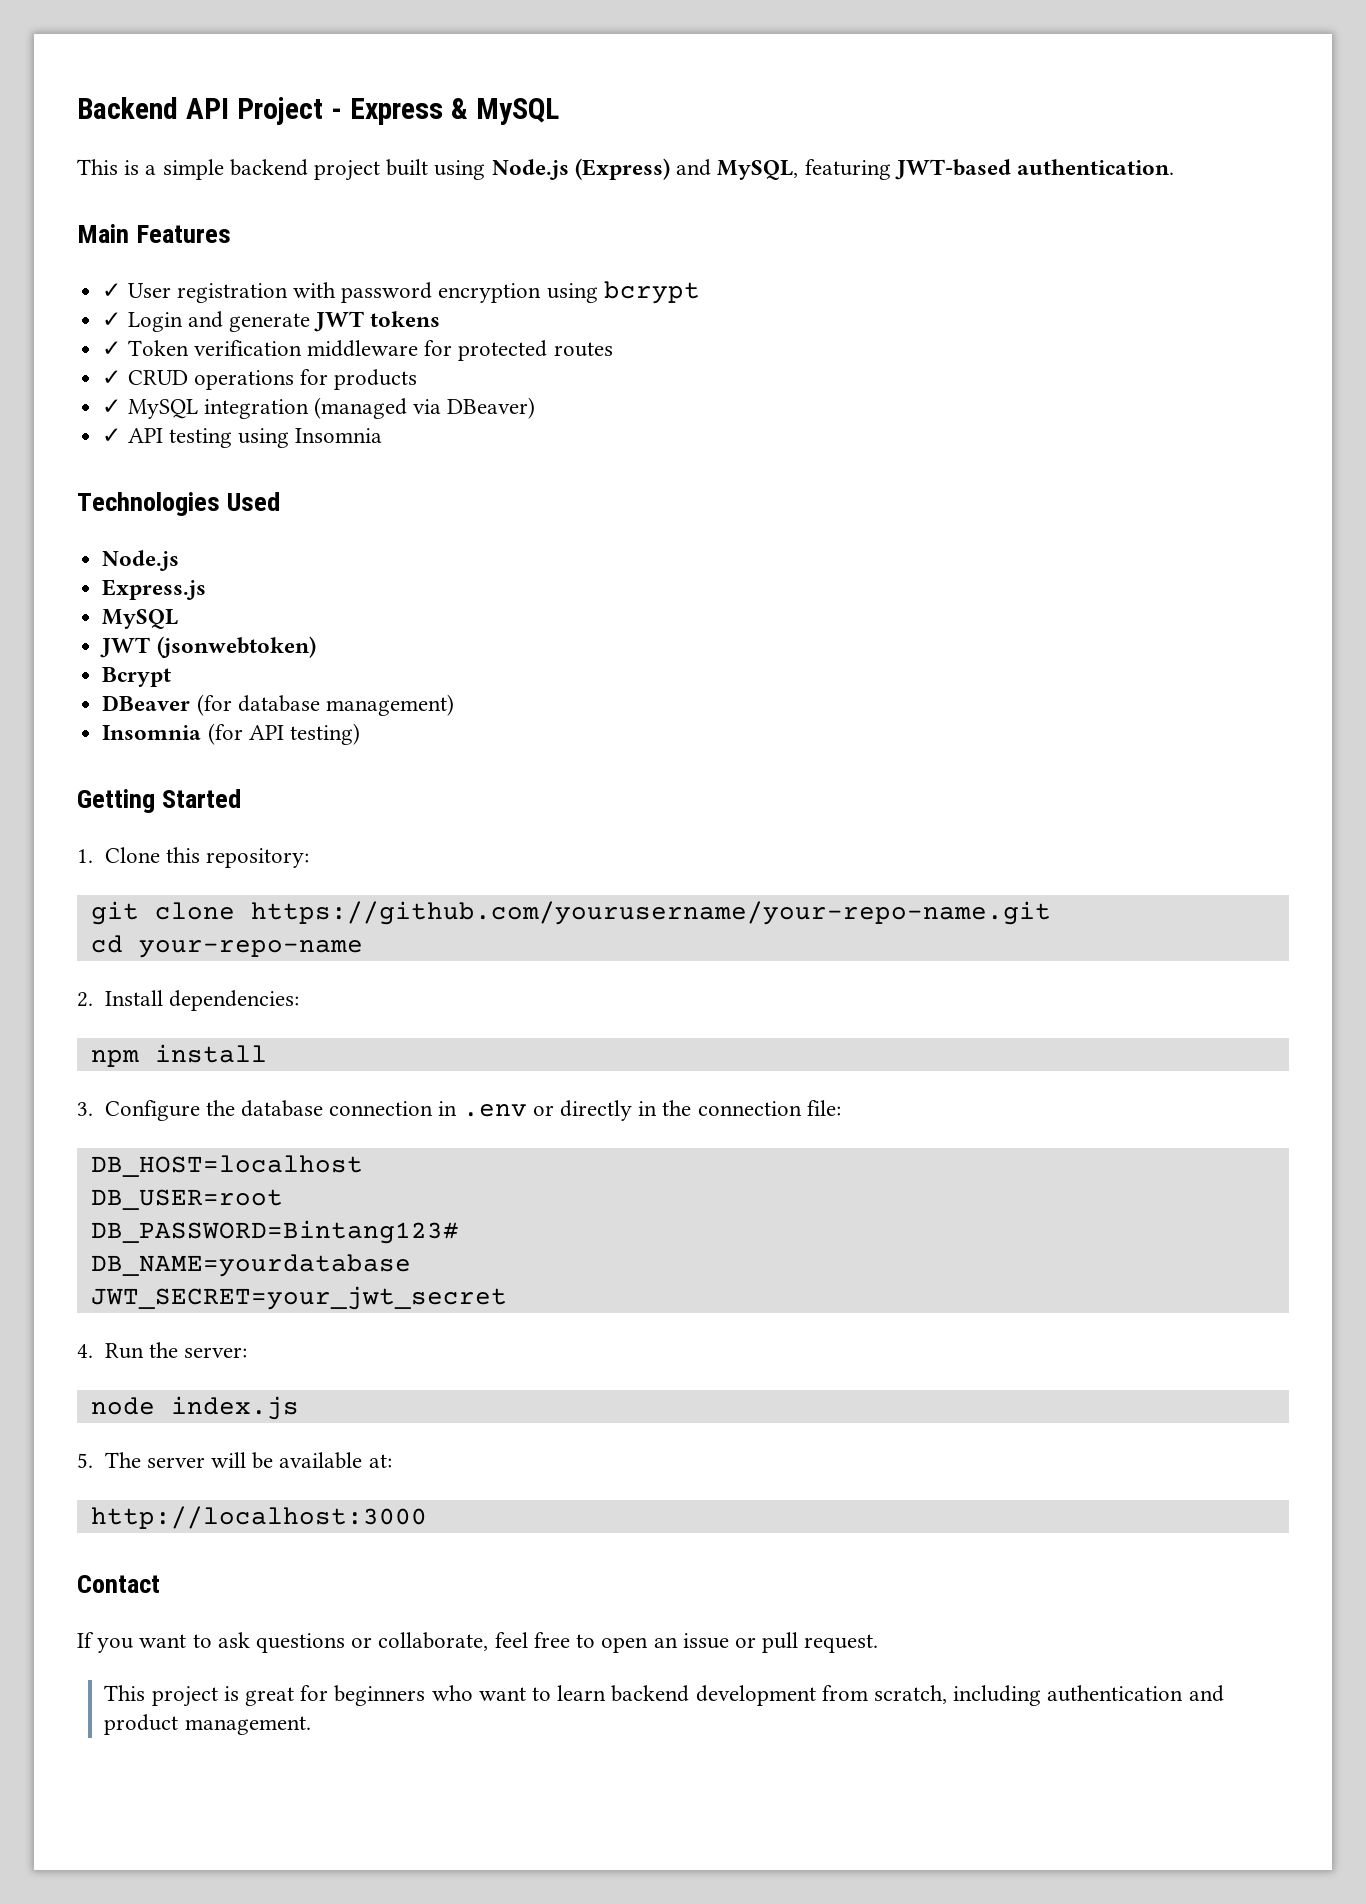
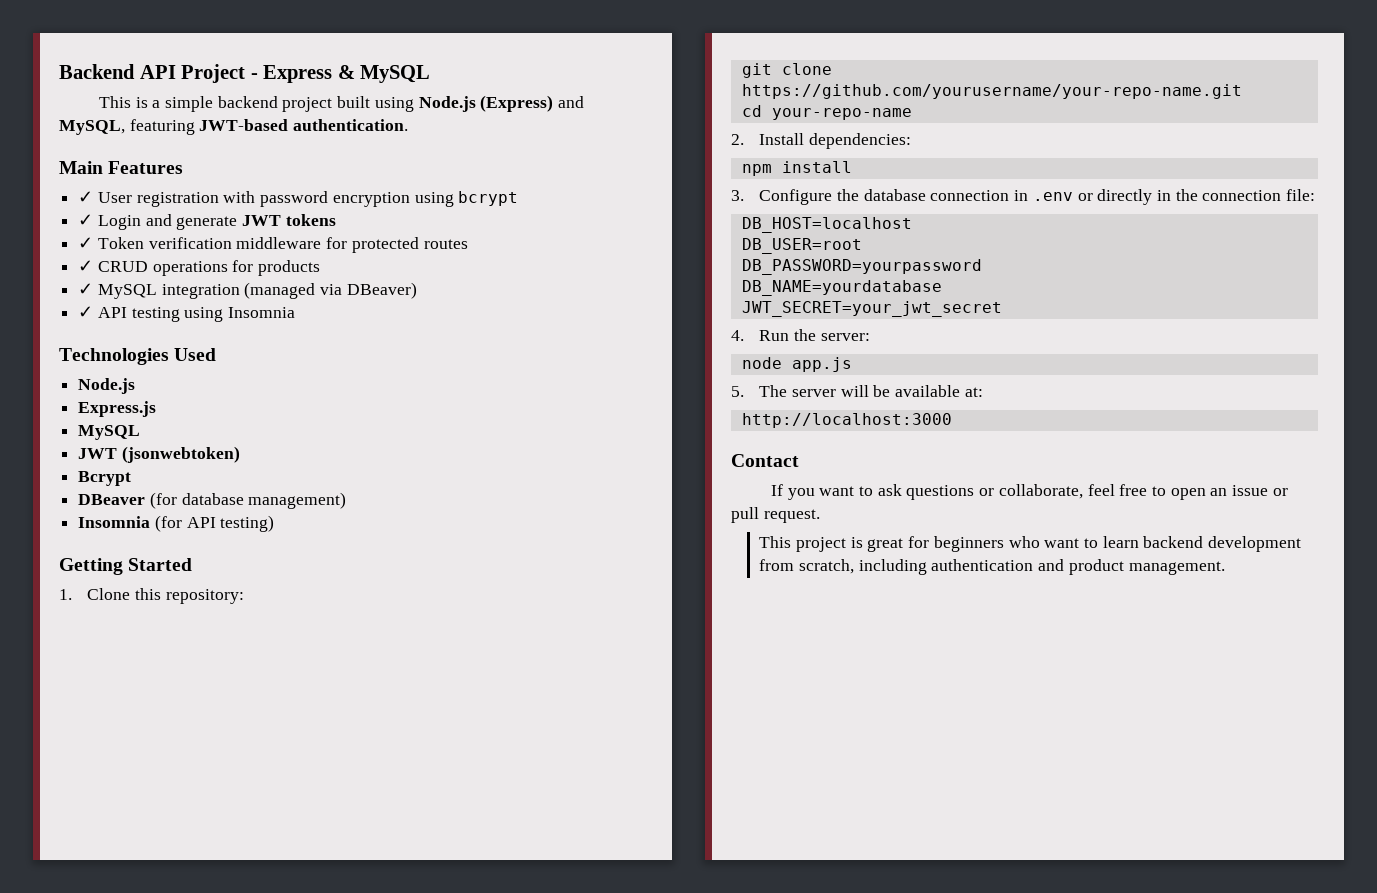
[90,1220,459,1244] DB_PASSWORD=Bintang123# -> [741,259,982,275] DB_PASSWORD=yourpassword
[170,1396,299,1420] index.js -> [791,357,852,372] app.js

